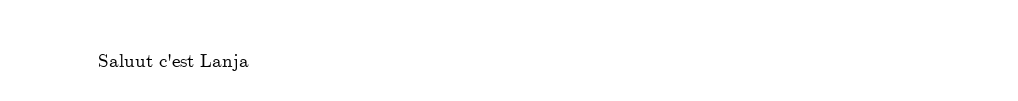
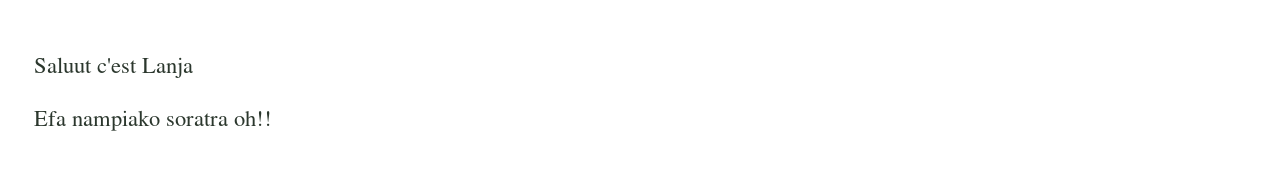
(249, 62) none -> [34,110,273,131] // Efa nampiako soratra oh!!

